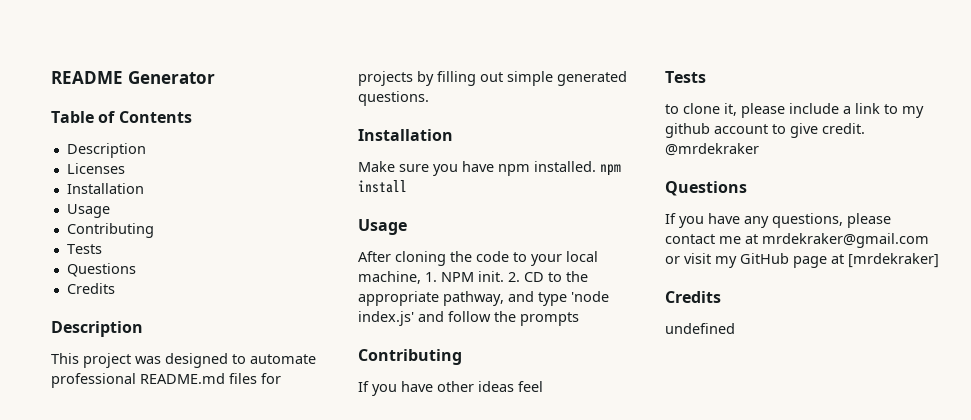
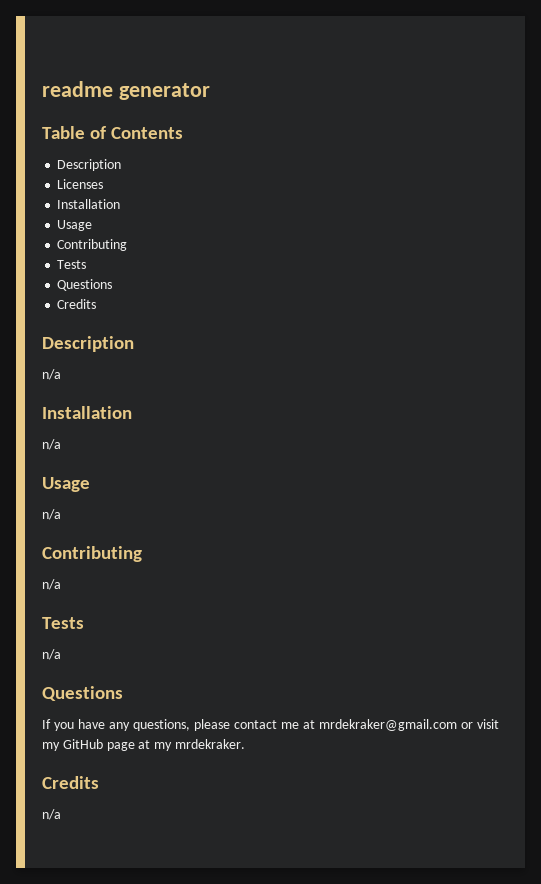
[51,71,215,84] README Generator -> [42,81,210,100] readme generator
[51,353,316,368] [51,373,281,388] [358,71,627,86] [358,91,429,106] [358,129,453,141] [358,161,621,176] [358,180,407,193] [358,219,407,235] [358,251,598,266] [358,271,588,284] [358,291,609,306] [358,311,579,326] [358,349,462,365] [358,381,543,396] [665,71,706,83] [665,103,924,118] [665,123,865,138] [665,143,759,156] This project was designed to automate professional README.md files for projects by filling out simple generated questions. // Installation // Make sure you have npm installed. npm install // Usage // After cloning the code to your local machine, 1. NPM init. 2. CD to the appropriate pathway, and type 'node index.js' and follow the prompts // Contributing // If you have other ideas feel // Tests // to clone it, please include a link to my github account to give credit. @mrdekraker -> [42,369,61,380] [42,406,132,419] [42,439,61,450] [42,477,90,492] [42,509,61,520] [42,546,142,562] [42,579,61,590] [42,617,84,629] [42,649,61,660] n/a // Installation // n/a // Usage // n/a // Contributing // n/a // Tests // n/a
[848,253,939,268] [665,291,721,303] [665,323,735,334] [mrdekraker] // Credits // undefined -> [154,739,245,751] [42,776,99,789] [42,809,61,820] my mrdekraker. // Credits // n/a

